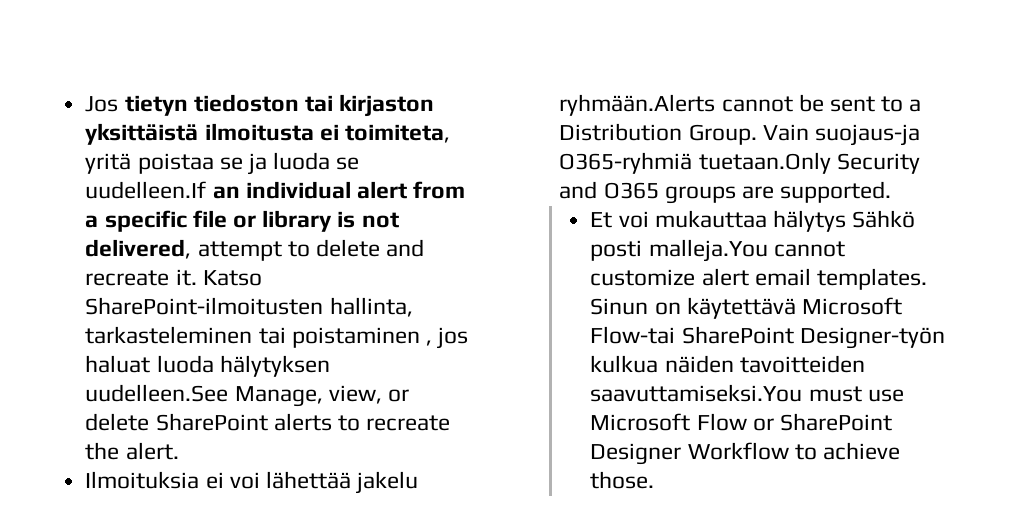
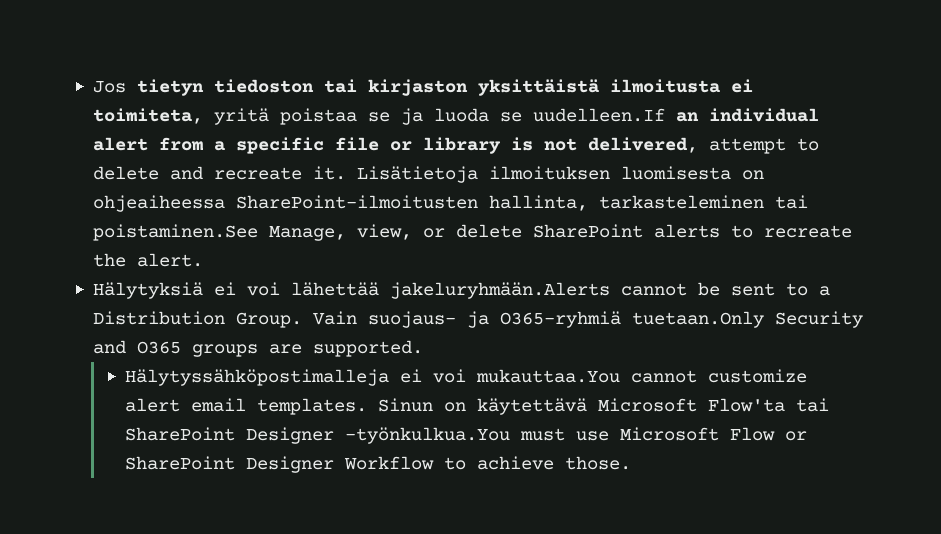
[202,270,262,286] [85,297,413,317] [85,326,469,349] [85,355,330,377] [85,384,229,402] Katso SharePoint-ilmoitusten hallinta, tarkasteleminen tai poistaminen , jos haluat luoda hälytyksen uudelleen.See -> [356,166,764,183] [92,195,808,212] [92,224,258,241] Lisätietoja ilmoituksen luomisesta on ohjeaiheessa SharePoint-ilmoitusten hallinta, tarkasteleminen tai poistaminen.See
[85,471,200,489] Ilmoituksia -> [92,282,203,299] Hälytyksiä
[356,471,419,494] [559,94,716,116] jakelu ryhmään.Alerts -> [389,282,610,299] jakeluryhmään.Alerts
[814,124,920,146] suojaus-ja -> [367,311,489,328] suojaus- ja
[590,210,916,232] [590,239,768,262] Et voi mukauttaa hälytys Sähkö posti malleja.You -> [125,369,621,386] Hälytyssähköpostimalleja ei voi mukauttaa.You
[590,326,945,349] [590,355,865,373] [590,384,803,402] Flow-tai SharePoint Designer-työn kulkua näiden tavoitteiden saavuttamiseksi.You -> [708,398,830,412] [125,427,511,444] Flow'ta tai SharePoint Designer -työnkulkua.You

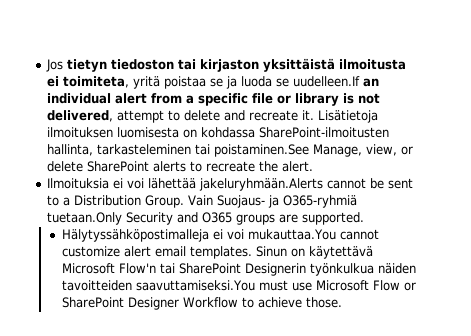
[92,195,225,212] ohjeaiheessa -> [200,127,255,138] kohdassa
[92,282,203,299] Hälytyksiä -> [46,178,109,189] Ilmoituksia
[367,311,456,328] suojaus- -> [216,195,265,208] Suojaus-
[708,398,786,412] Flow'ta -> [118,263,156,274] Flow'n
[246,427,511,444] Designer -työnkulkua.You -> [244,263,416,276] [61,280,255,291] Designerin työnkulkua näiden tavoitteiden saavuttamiseksi.You

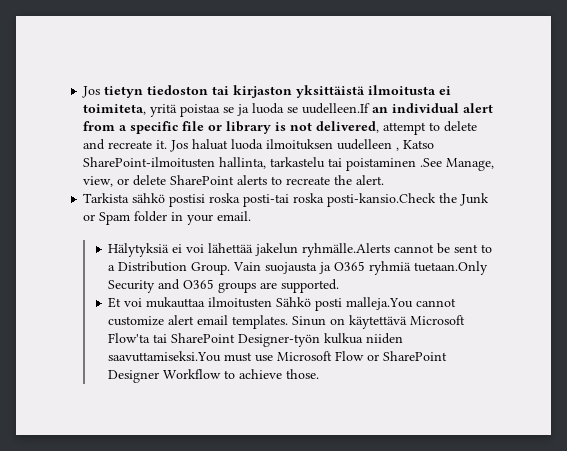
[317,110,378,123] [46,127,389,138] [46,144,309,157] Lisätietoja ilmoituksen luomisesta on kohdassa SharePoint-ilmoitusten hallinta, tarkasteleminen tai poistaminen.See -> [170,139,435,152] [83,157,443,171] Jos haluat luoda ilmoituksen uudelleen , Katso SharePoint-ilmoitusten hallinta, tarkastelu tai poistaminen .See
[46,178,109,189] Ilmoituksia -> [83,193,490,207] [83,211,252,225] [108,243,170,257] Tarkista sähkö postisi roska posti-tai roska posti-kansio.Check the Junk or Spam folder in your email. // Hälytyksiä
[198,178,323,191] jakeluryhmään.Alerts -> [255,243,391,257] jakelun ryhmälle.Alerts
[216,195,357,208] Suojaus- ja O365-ryhmiä -> [265,261,412,275] suojausta ja O365 ryhmiä
[61,229,336,242] Hälytyssähköpostimalleja ei voi mukauttaa.You -> [108,297,414,311] Et voi mukauttaa ilmoitusten Sähkö posti malleja.You
[118,263,156,274] Flow'n -> [108,333,151,343] Flow'ta
[244,263,416,276] [61,280,132,291] Designerin työnkulkua näiden tavoitteiden -> [238,333,404,347] Designer-työn kulkua niiden

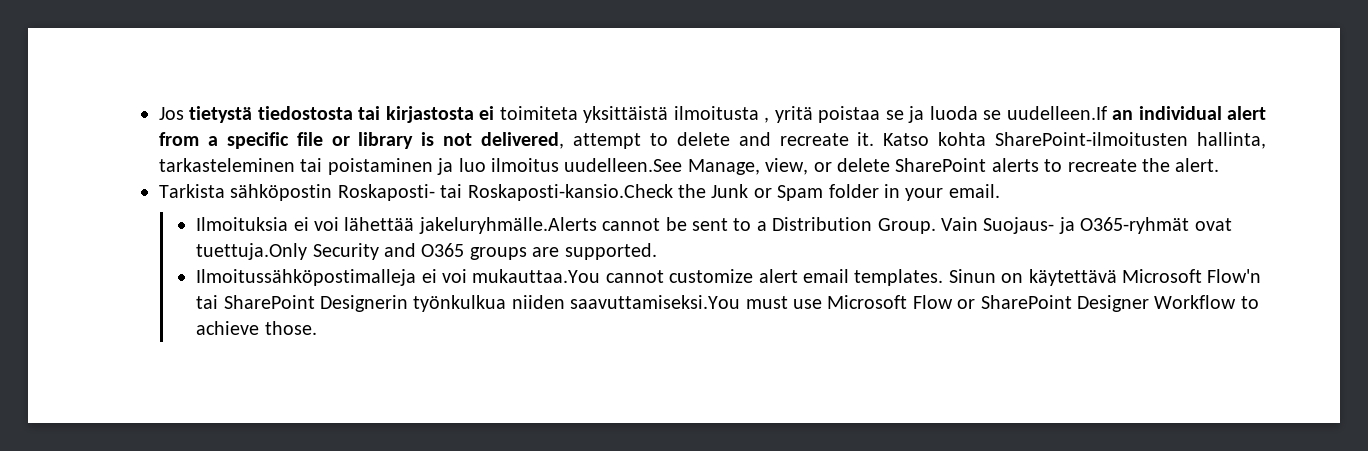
[82,85,452,98] [83,104,147,115] Jos tietyn tiedoston tai kirjaston yksittäistä ilmoitusta ei toimiteta, -> [159,106,770,123] Jos tietystä tiedostosta tai kirjastosta ei toimiteta yksittäistä ilmoitusta ,
[170,139,435,152] Jos haluat luoda ilmoituksen uudelleen , Katso -> [883,132,987,146] Katso kohta
[270,157,326,168] tarkastelu -> [159,158,295,172] tarkasteleminen
[420,158,443,167] .See -> [437,158,683,175] ja luo ilmoitus uudelleen.See
[132,193,437,207] sähkö postisi roska posti-tai roska posti-kansio.Check -> [230,184,673,201] sähköpostin Roskaposti- tai Roskaposti-kansio.Check
[108,243,170,257] Hälytyksiä -> [196,217,289,231] Ilmoituksia
[255,243,391,257] jakelun ryhmälle.Alerts -> [418,217,597,234] jakeluryhmälle.Alerts
[265,261,489,275] suojausta ja O365 ryhmiä tuetaan.Only -> [983,217,1232,234] [196,243,308,260] Suojaus- ja O365-ryhmät ovat tuettuja.Only
[108,297,414,311] Et voi mukauttaa ilmoitusten Sähkö posti malleja.You -> [196,269,601,286] Ilmoitussähköpostimalleja ei voi mukauttaa.You
[108,333,151,343] Flow'ta -> [1207,269,1262,283] Flow'n
[238,333,364,347] Designer-työn kulkua -> [319,295,507,312] Designerin työnkulkua

